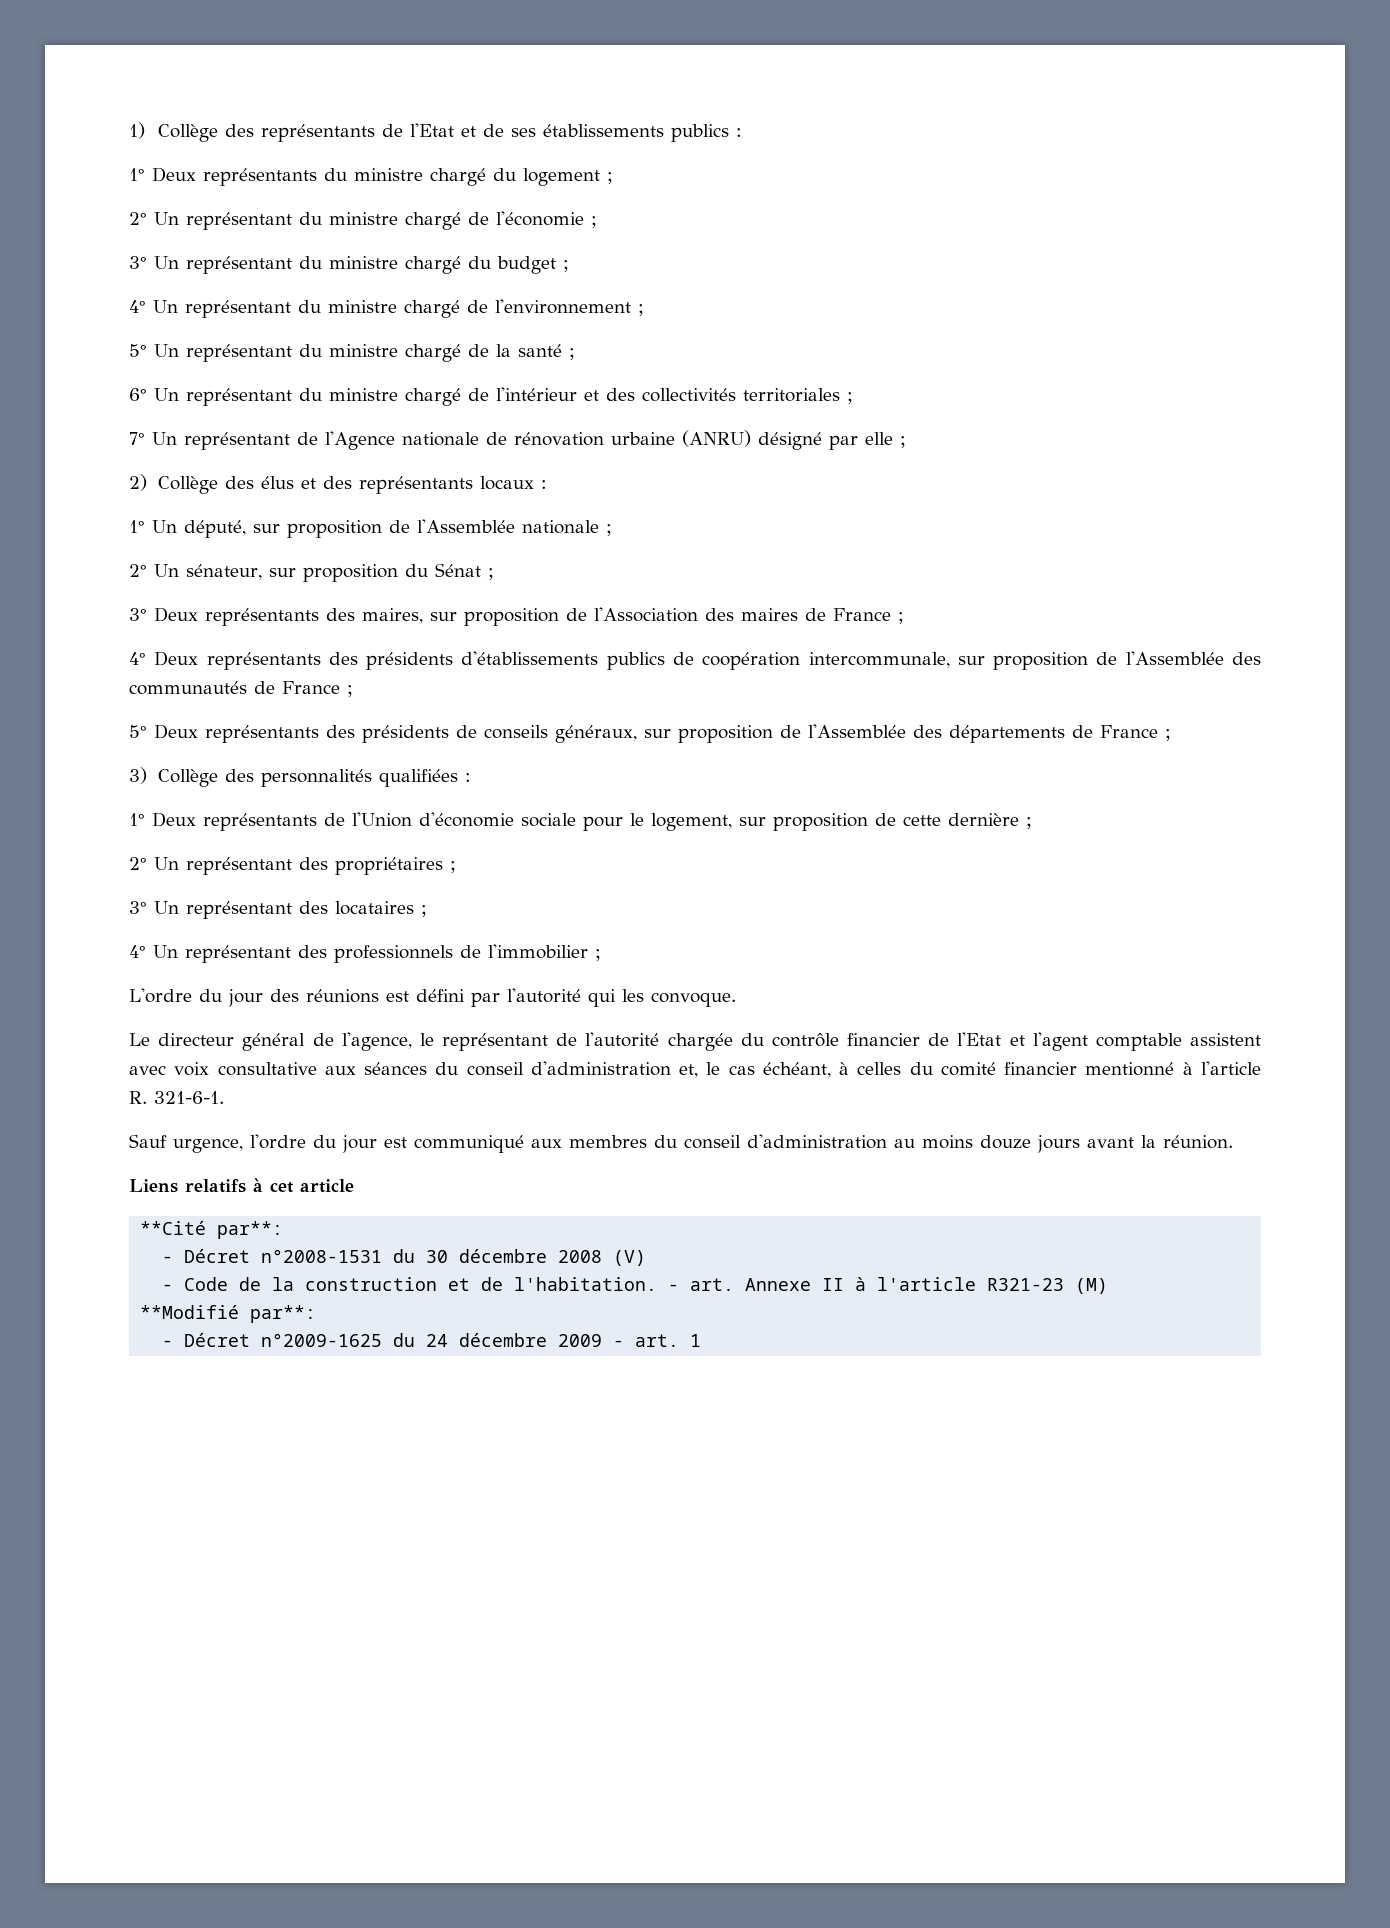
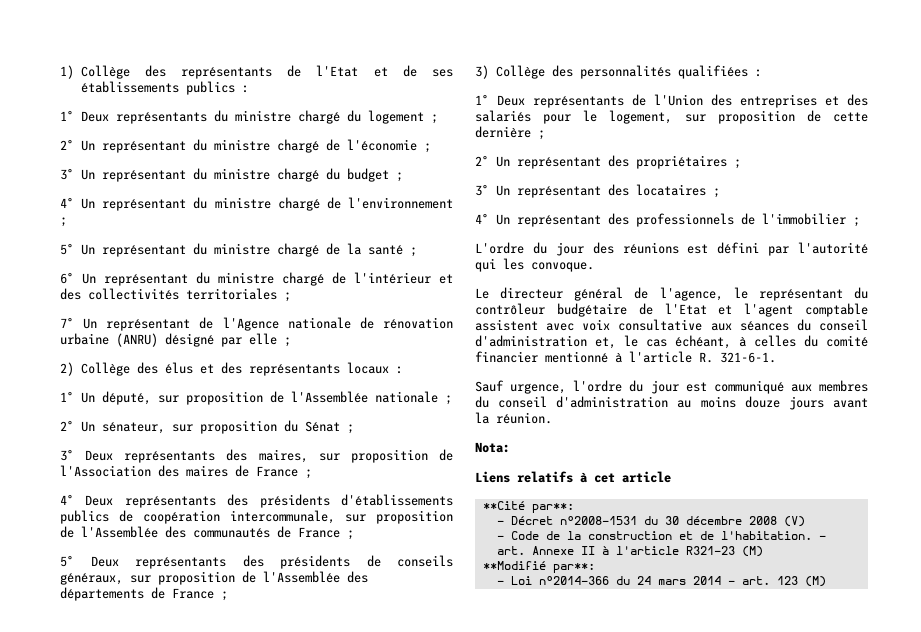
[419,812,576,827] d'économie sociale -> [711,94,868,108] [475,110,531,122] des entreprises et des salariés
[556,1032,920,1051] de l'autorité chargée du contrôle financier -> [854,287,868,299] [475,303,627,317] du contrôleur budgétaire
(1233, 1142) none -> [475,442,510,453] // Nota:
[184,1333,702,1347] Décret n°2009-1625 du 24 décembre 2009 - art. 1 -> [510,576,826,587] Loi n°2014-366 du 24 mars 2014 - art. 123 (M)

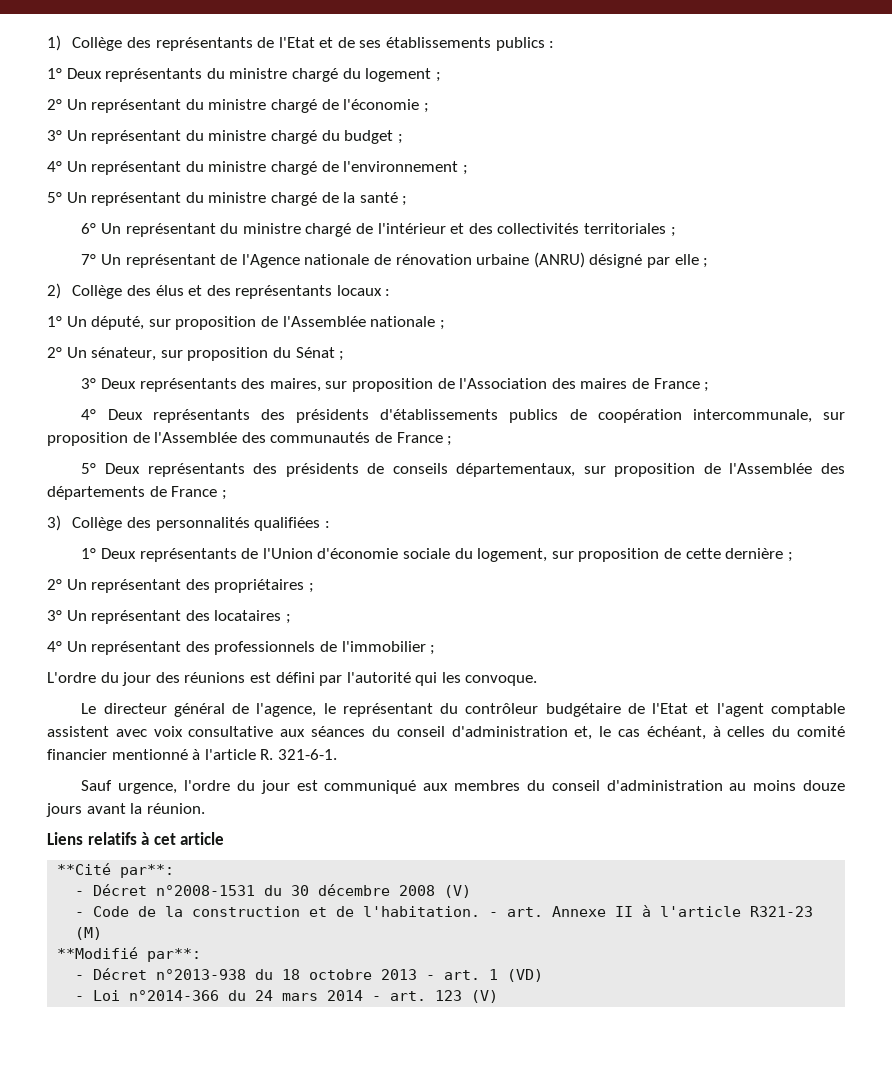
[60,573,123,585] généraux, -> [456,463,576,477] départementaux,
[711,94,868,108] [475,110,598,124] des entreprises et des salariés pour le -> [317,548,473,559] d'économie sociale du
[475,442,510,453] // Nota: -> (205, 808) none
(595, 568) none -> [75,968,544,982] // - Décret n°2013-938 du 18 octobre 2013 - art. 1 (VD)
[804,576,826,587] (M) -> [471,990,499,1003] (V)

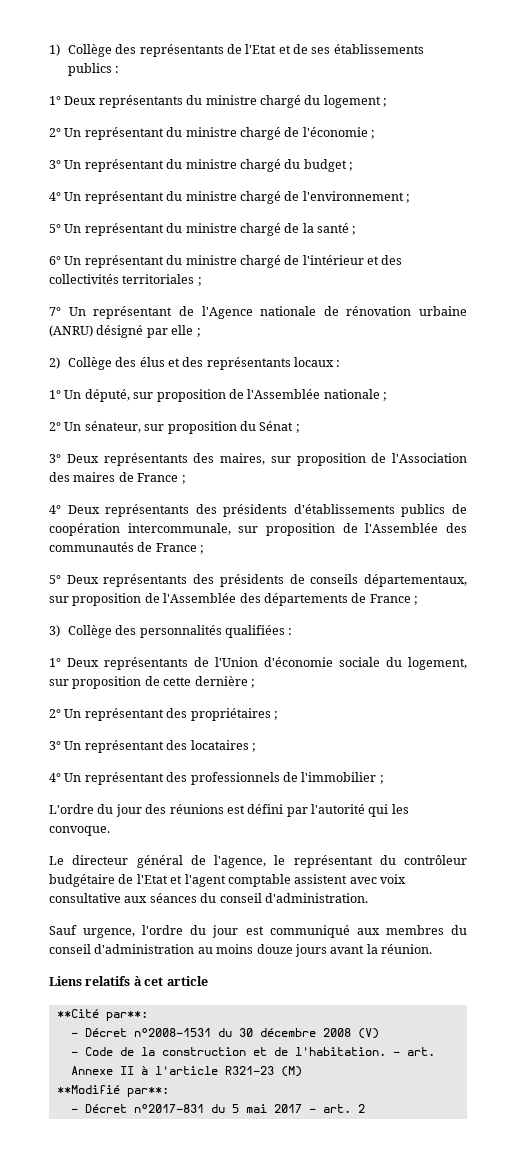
[451,726,845,740] [47,749,337,760] d'administration et, le cas échéant, à celles du comité financier mentionné à l'article R. 321-6-1. -> [264,893,368,903] d'administration.
[156,969,544,982] [75,990,499,1003] n°2013-938 du 18 octobre 2013 - art. 1 (VD) // - Loi n°2014-366 du 24 mars 2014 - art. 123 (V) -> [133,1104,365,1113] n°2017-831 du 5 mai 2017 - art. 2

